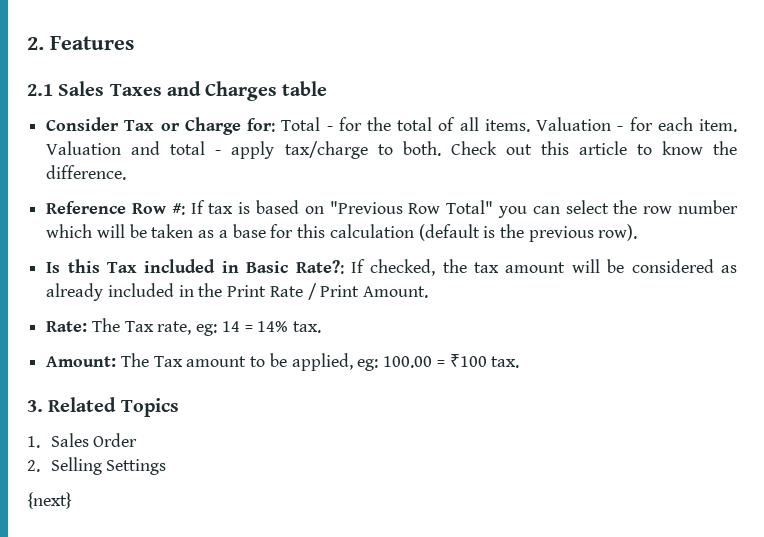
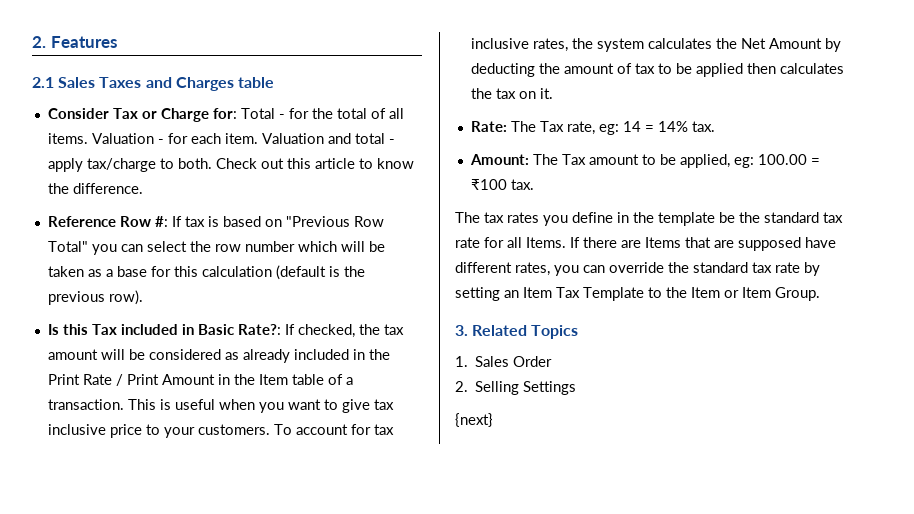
[363,286,429,298] Amount. -> [161,374,353,385] [47,399,394,413] [47,424,394,438] [470,38,841,52] [470,63,844,77] [470,88,553,99] Amount in the Item table of a transaction. This is useful when you want to give tax inclusive price to your customers. To account for tax inclusive rates, the system calculates the Net Amount by deducting the amount of tax to be applied then calculates the tax on it.
(520, 362) none -> [455,212,843,226] [455,237,836,251] [455,262,820,276] [455,287,820,301] // The tax rates you define in the template be the standard tax rate for all Items. If there are Items that are supposed have different rates, you can override the standard tax rate by setting an Item Tax Template to the Item or Item Group.

